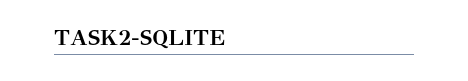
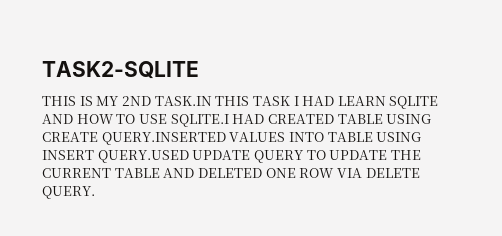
(225, 39) none -> [42,96,439,109] [42,114,432,127] [42,132,422,145] [42,150,421,163] [42,168,420,178] [42,186,95,199] // THIS IS MY 2ND TASK.IN THIS TASK I HAD LEARN SQLITE AND HOW TO USE SQLITE.I HAD CREATED TABLE USING CREATE QUERY.INSERTED VALUES INTO TABLE USING INSERT QUERY.USED UPDATE QUERY TO UPDATE THE CURRENT TABLE AND DELETED ONE ROW VIA DELETE QUERY.

